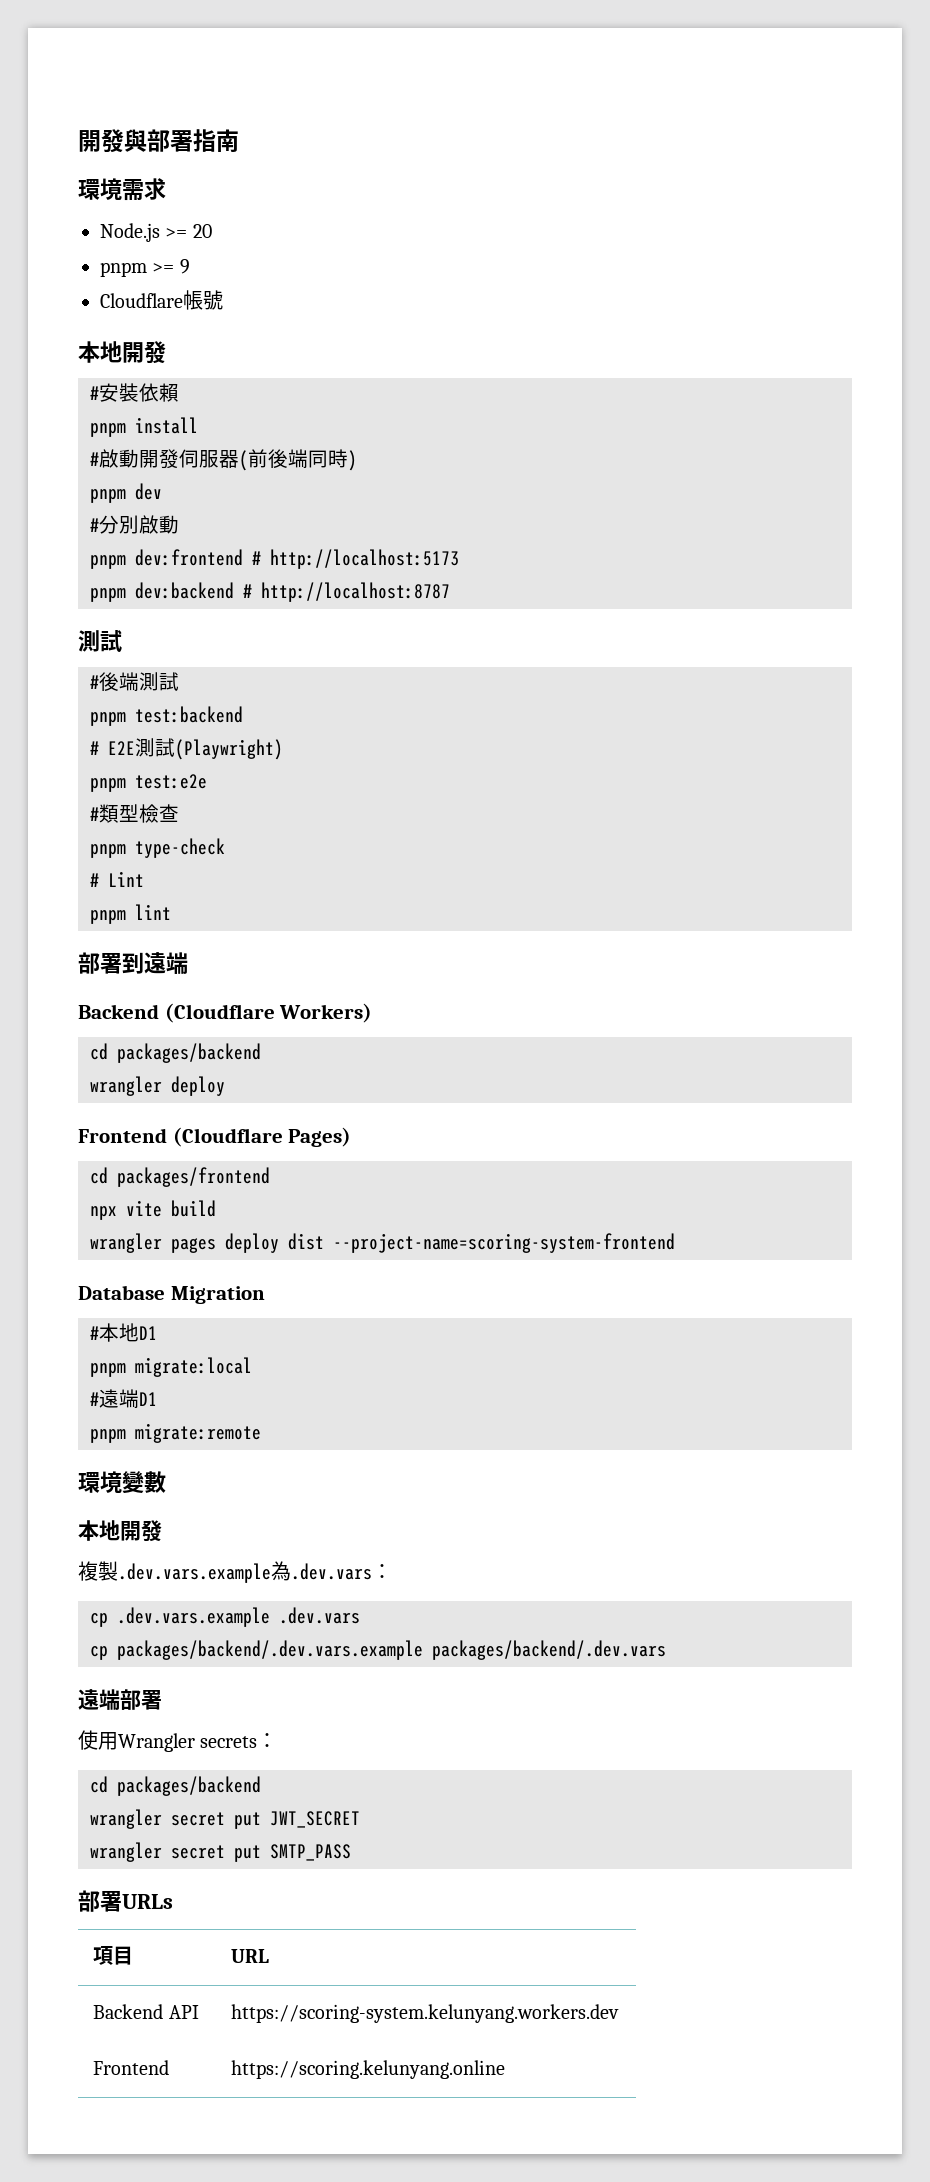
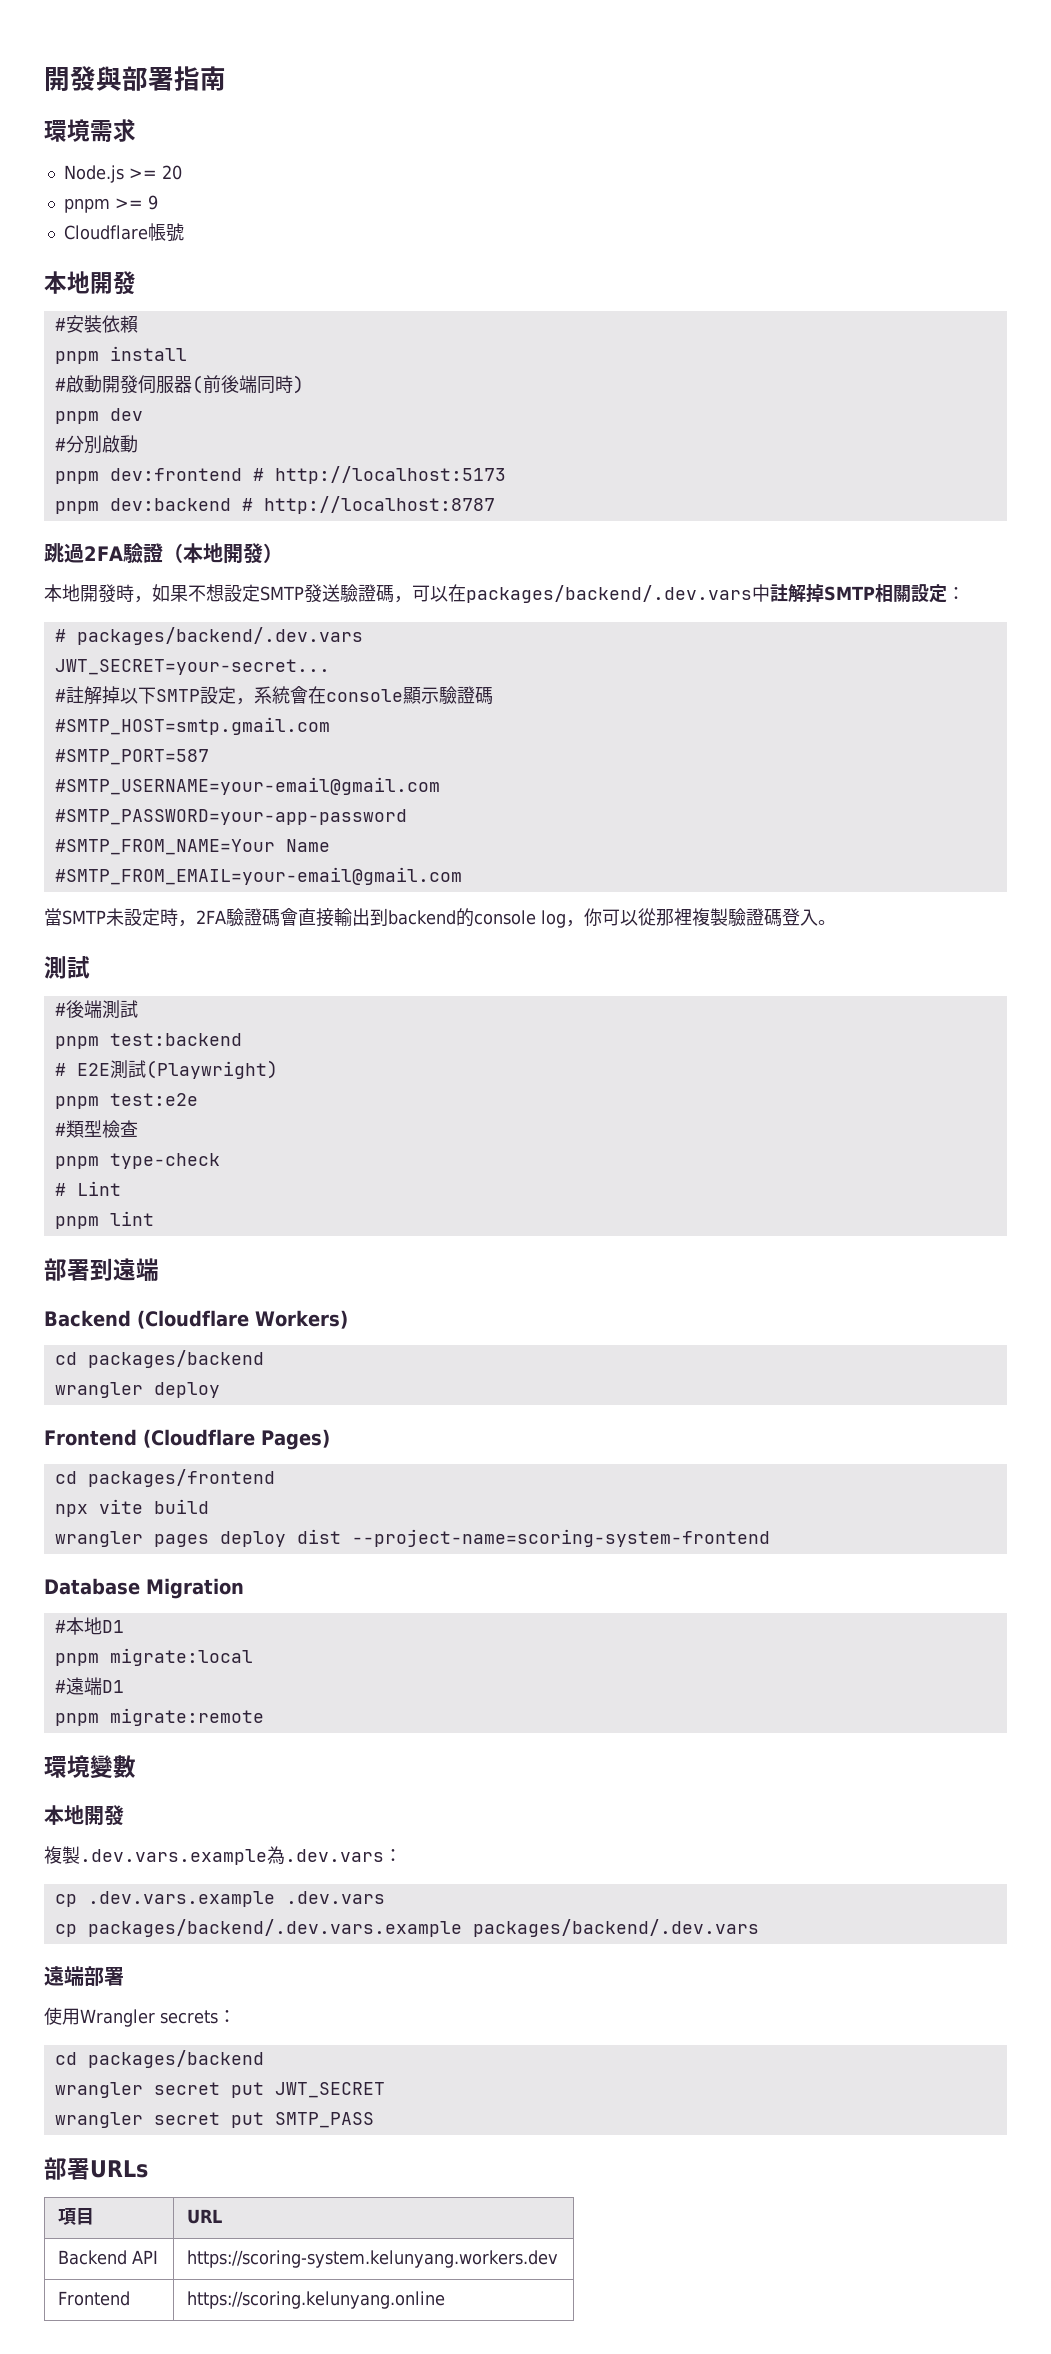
(450, 592) none -> [44,543,283,564] [44,584,965,603] [54,627,363,645] [54,659,330,675] [54,686,493,705] [54,717,330,735] [54,749,209,765] [54,777,440,795] [54,809,407,825] [54,839,330,855] [54,867,462,885] [44,908,836,928] // 跳過2FA驗證（本地開發） // 本地開發時，如果不想設定SMTP發送驗證碼，可以在packages/backend/.dev.vars中註解掉SMTP相關設定： // # packages/backend/.dev.vars // JWT_SECRET=your-secret... // #註解掉以下SMTP設定，系統會在console顯示驗證碼 // #SMTP_HOST=smtp.gmail.com // #SMTP_PORT=587 // #SMTP_USERNAME=your-email@gmail.com // #SMTP_PASSWORD=your-app-password // #SMTP_FROM_NAME=Your Name // #SMTP_FROM_EMAIL=your-email@gmail.com // 當SMTP未設定時，2FA驗證碼會直接輸出到backend的console log，你可以從那裡複製驗證碼登入。

